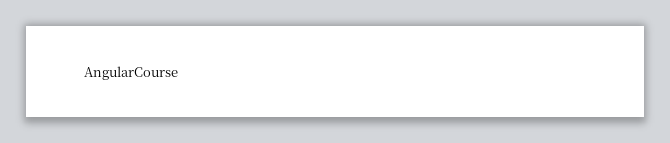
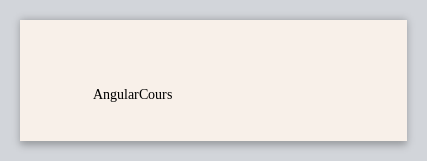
[84,66,178,80] AngularCourse -> [93,89,172,102] AngularCours

